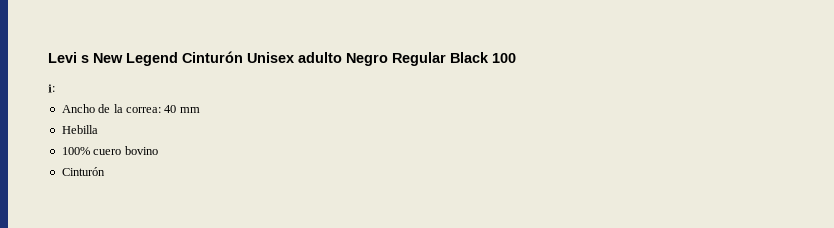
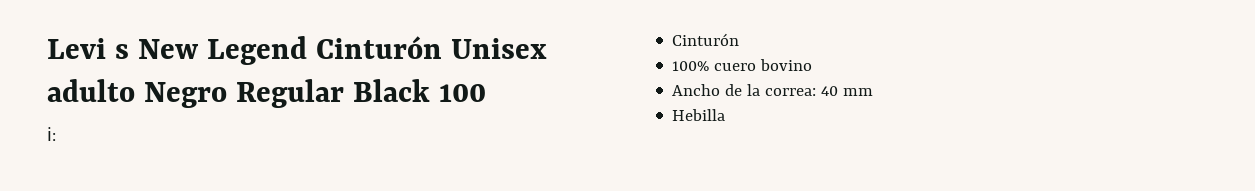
(55, 88) none -> [672,33,740,46] [672,59,813,71] // Cinturón // 100% cuero bovino
[61,146,158,155] [61,167,105,176] // 100% cuero bovino // Cinturón -> (726, 115) none

